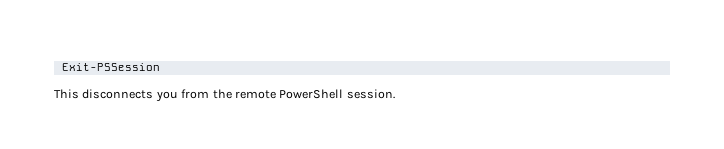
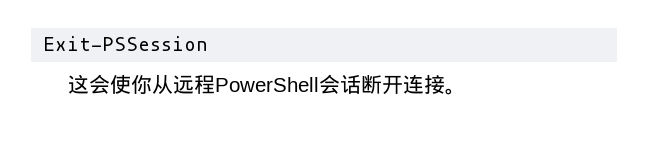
[54,89,395,102] This disconnects you from the remote PowerShell session. -> [68,74,467,95] 这会使你从远程PowerShell会话断开连接。

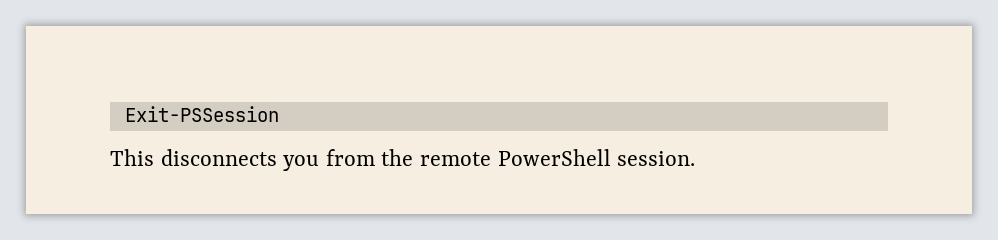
[68,74,467,95] 这会使你从远程PowerShell会话断开连接。 -> [110,149,696,171] This disconnects you from the remote PowerShell session.

